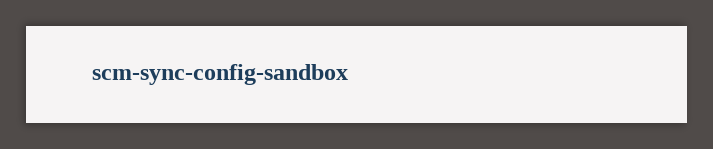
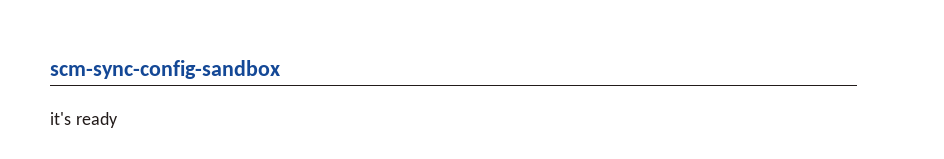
(348, 74) none -> [50,112,118,128] // it's ready

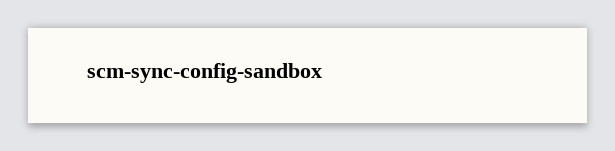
[50,112,118,128] // it's ready -> (322, 73) none

